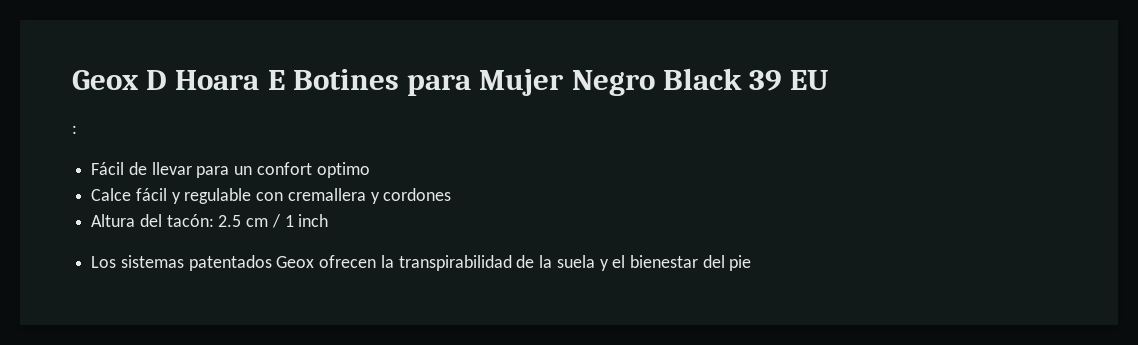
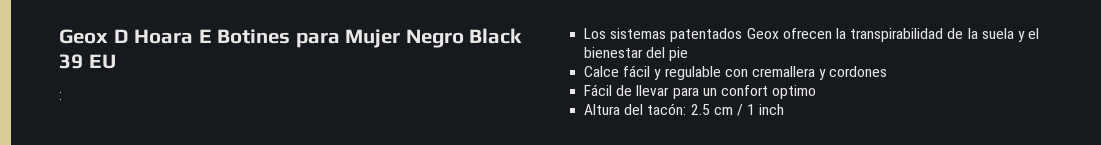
[91,162,370,178] [91,188,452,204] [91,214,329,228] // Fácil de llevar para un confort optimo // Calce fácil y regulable con cremallera y cordones // Altura del tacón: 2.5 cm / 1 inch -> (62, 96) none
(752, 263) none -> [584,65,888,80] [584,84,817,99] [584,103,785,116] // Calce fácil y regulable con cremallera y cordones // Fácil de llevar para un confort optimo // Altura del tacón: 2.5 cm / 1 inch

